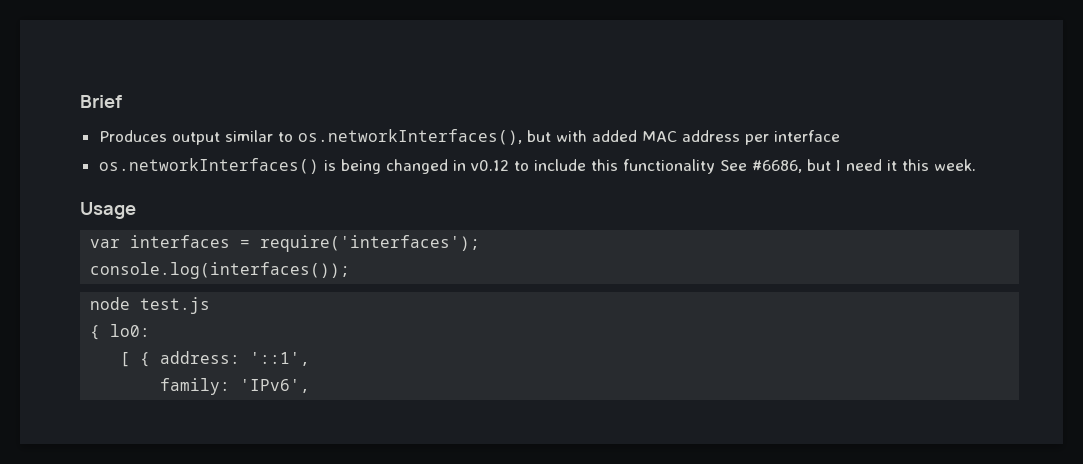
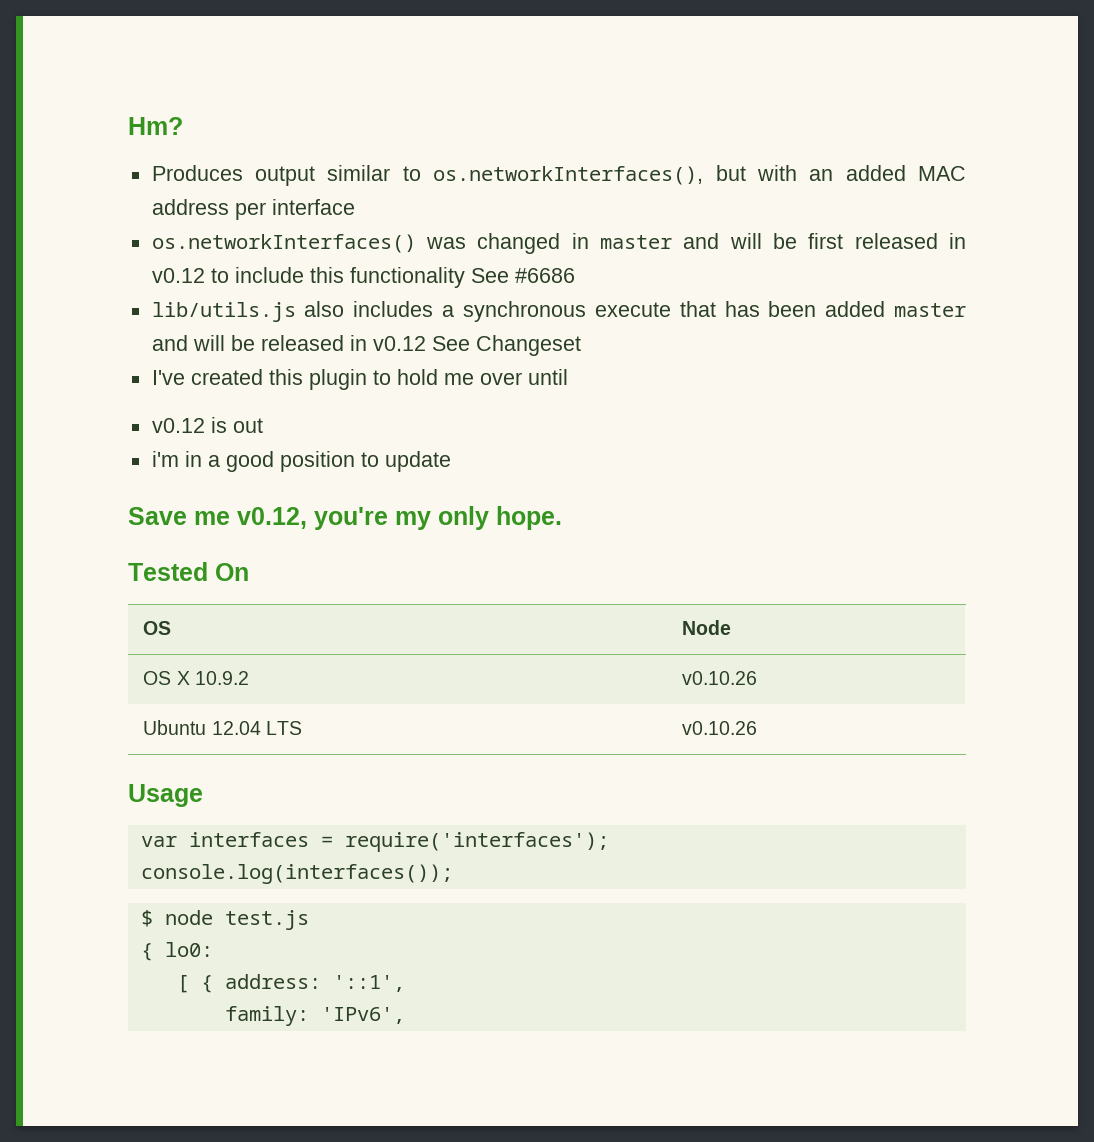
[80,95,122,108] Brief -> [128,117,183,135] Hm?
(587, 136) none -> [809,169,834,181] an
[323,159,448,174] is being changed -> [425,233,938,254] was changed in master and will be first released
[751,159,976,173] #6686, but I need it this week. -> [514,268,575,283] [151,301,967,322] [151,335,581,356] [151,369,568,390] [151,417,263,433] [151,451,451,472] [128,506,562,530] [128,562,249,581] [143,621,172,635] [682,620,732,635] [143,671,249,685] [682,671,758,685] [143,720,302,735] [682,721,758,735] #6686 // lib/utils.js also includes a synchronous execute that has been added master and will be released in v0.12 See Changeset // I've created this plugin to hold me over until // v0.12 is out // i'm in a good position to update // Save me v0.12, you're my only hope. // Tested On // OS | Node // OS X 10.9.2 | v0.10.26 // Ubuntu 12.04 LTS | v0.10.26
(351, 270) none -> [140,910,153,927] $

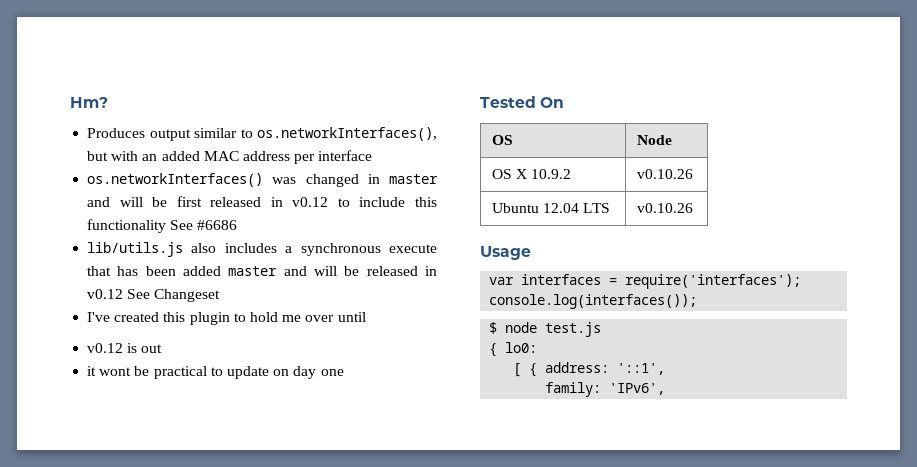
[151,451,451,472] [128,506,562,530] i'm in a good position to update // Save me v0.12, you're my only hope. -> [87,366,344,379] it wont be practical to update on day one

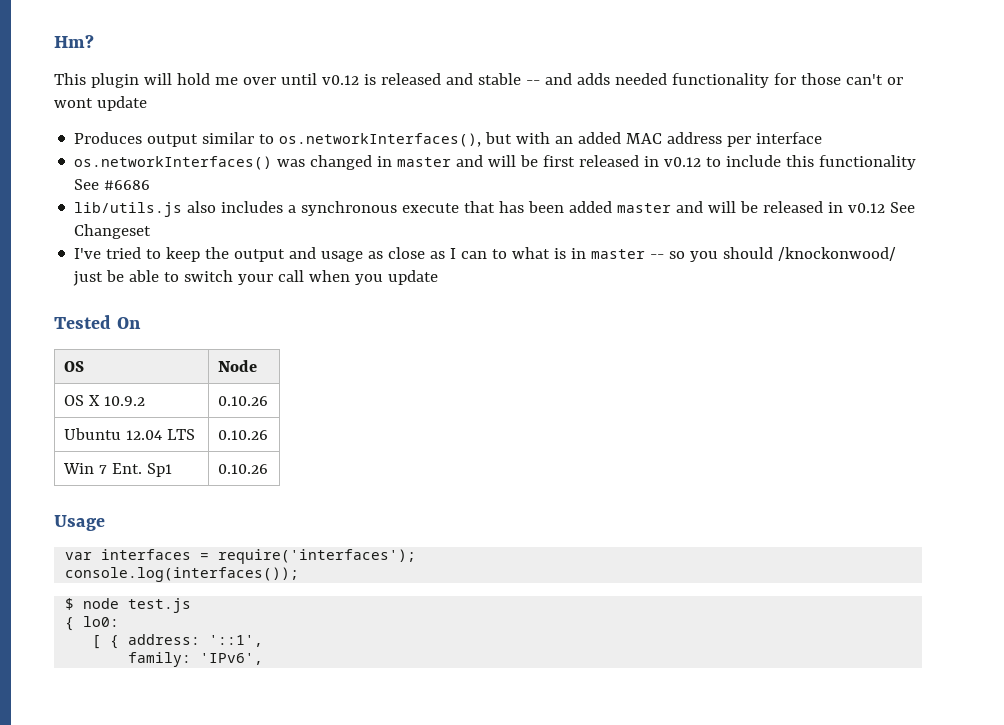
(108, 102) none -> [54,73,903,88] [54,96,147,111] // This plugin will hold me over until v0.12 is released and stable -- and adds needed functionality for those can't or wont update
[114,312,366,325] [87,343,163,353] [87,366,344,379] created this plugin to hold me over until // v0.12 is out // it wont be practical to update on day one -> [106,247,897,262] [73,270,439,286] tried to keep the output and usage as close as I can to what is in master -- so you should /knockonwood/ just be able to switch your call when you update
[637,169,694,179] v0.10.26 -> [217,396,268,406] 0.10.26
[637,203,694,213] v0.10.26 -> [217,430,268,440] [62,463,172,477] [217,464,268,474] 0.10.26 // Win 7 Ent. Sp1 | 0.10.26

